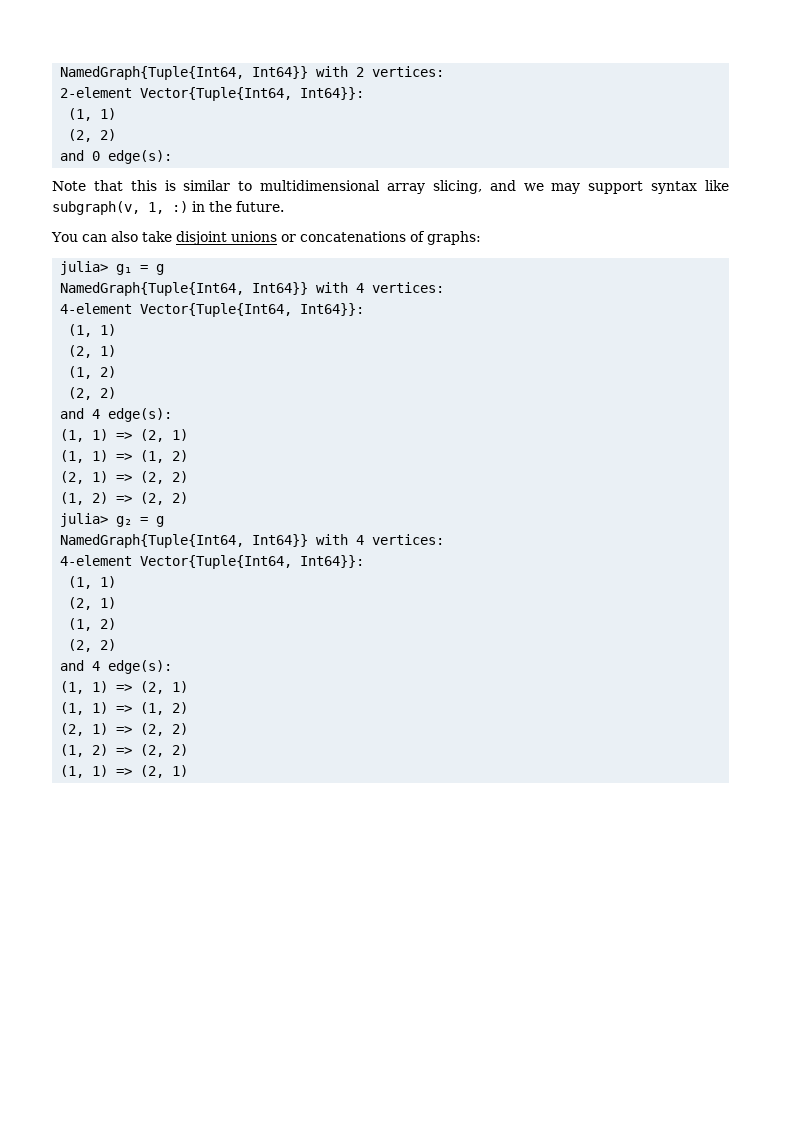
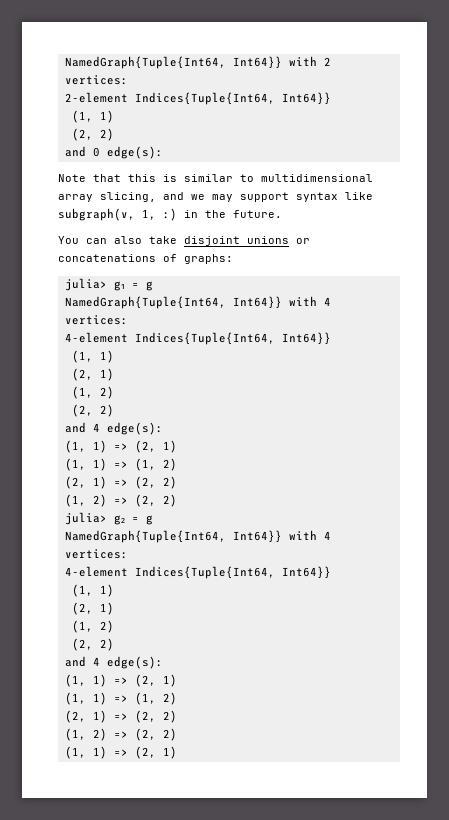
[140,87,365,101] Vector{Tuple{Int64, Int64}}: -> [134,92,331,105] Indices{Tuple{Int64, Int64}}
[140,303,365,317] Vector{Tuple{Int64, Int64}}: -> [134,332,331,345] Indices{Tuple{Int64, Int64}}
[140,555,365,569] Vector{Tuple{Int64, Int64}}: -> [134,566,331,579] Indices{Tuple{Int64, Int64}}

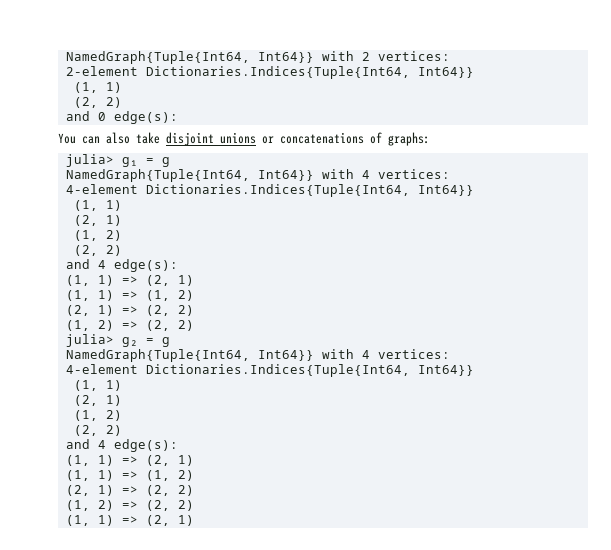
[134,92,275,105] Indices{Tuple{Int64, -> [145,66,410,79] Dictionaries.Indices{Tuple{Int64,
[58,174,373,182] [58,192,373,202] [58,208,282,221] // Note that this is similar to multidimensional array slicing, and we may support syntax like subgraph(v, 1, :) in the future. -> (178, 117) none
[134,332,275,345] Indices{Tuple{Int64, -> [145,184,410,197] Dictionaries.Indices{Tuple{Int64,
[134,566,275,579] Indices{Tuple{Int64, -> [145,364,410,377] Dictionaries.Indices{Tuple{Int64,

